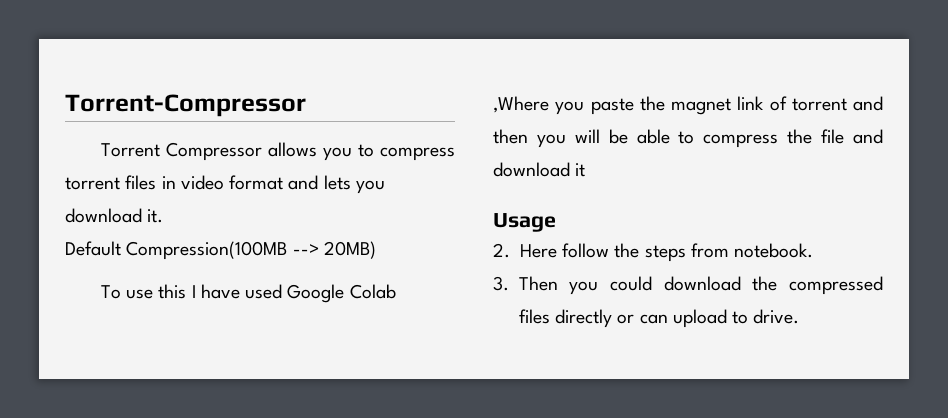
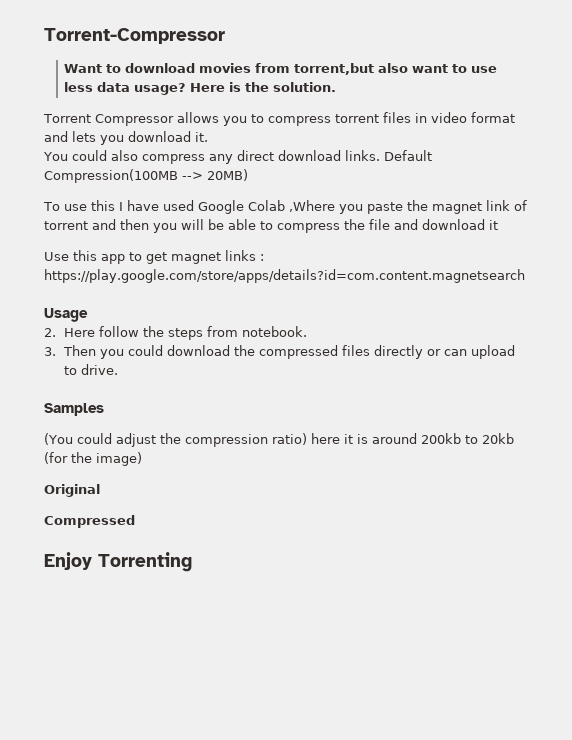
(306, 105) none -> [64,63,498,75] [64,82,337,95] // Want to download movies from torrent,but also want to use less data usage? Here is the solution.
(164, 216) none -> [43,150,380,164] You could also compress any direct download links.
(586, 170) none -> [44,250,264,264] [44,269,525,283] // Use this app to get magnet links : https://play.google.com/store/apps/details?id=com.content.magnetsearch
(800, 316) none -> [44,403,104,416] [44,433,514,447] [44,452,142,466] [44,484,100,497] [44,515,135,528] [44,552,192,572] // Samples // (You could adjust the compression ratio) here it is around 200kb to 20kb (for the image) // Original // Compressed // Enjoy Torrenting

